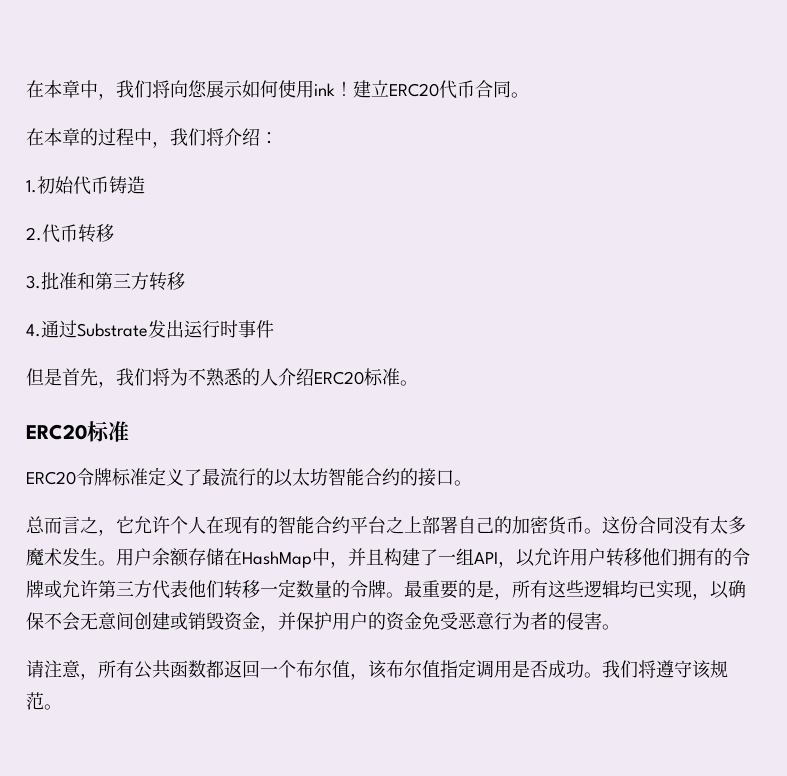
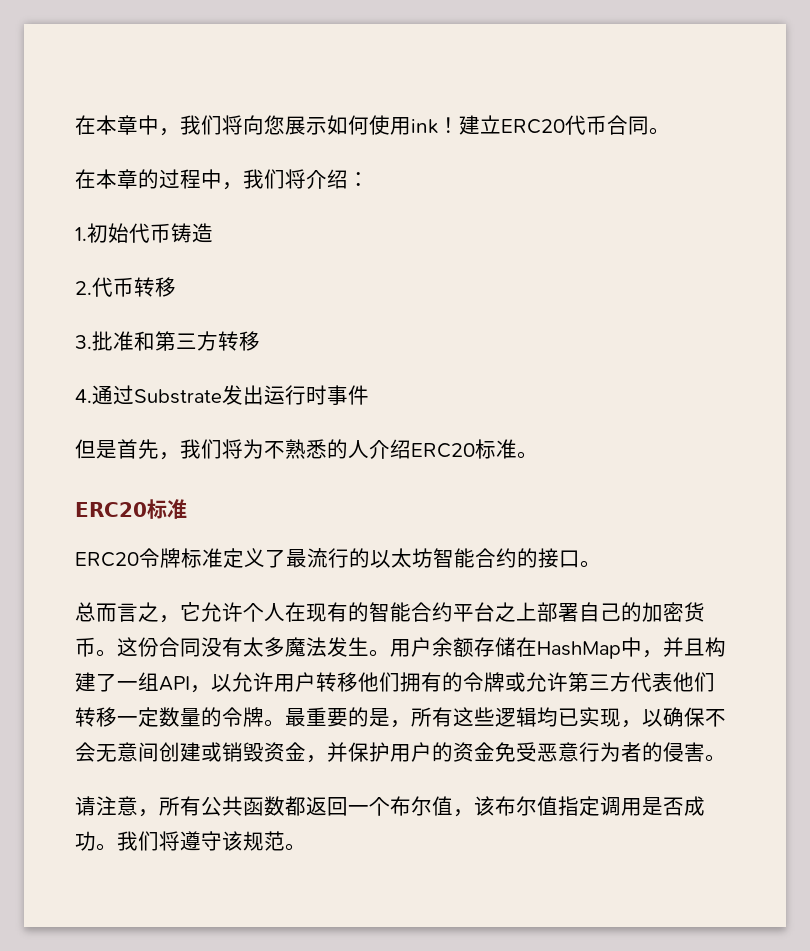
[44,548,62,566] 术 -> [306,637,327,657] 法

